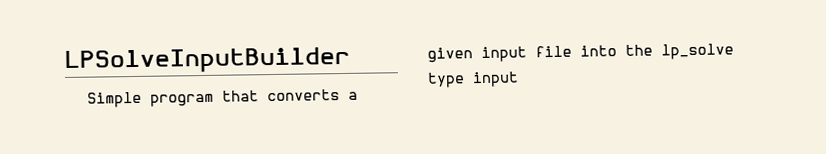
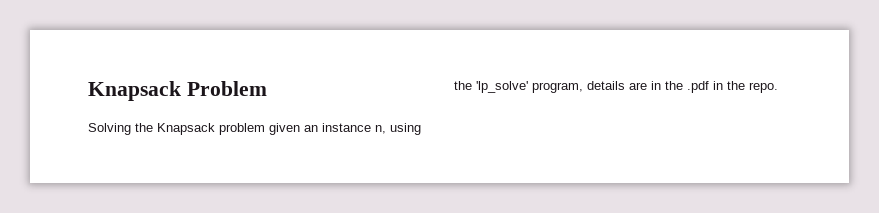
[64,46,350,74] [87,89,359,108] [427,43,734,63] [427,71,519,88] LPSolveInputBuilder // Simple program that converts a given input file into the lp_solve type input -> [88,81,267,101] [88,123,421,135] [454,81,778,93] Knapsack Problem // Solving the Knapsack problem given an instance n, using the 'lp_solve' program, details are in the .pdf in the repo.

